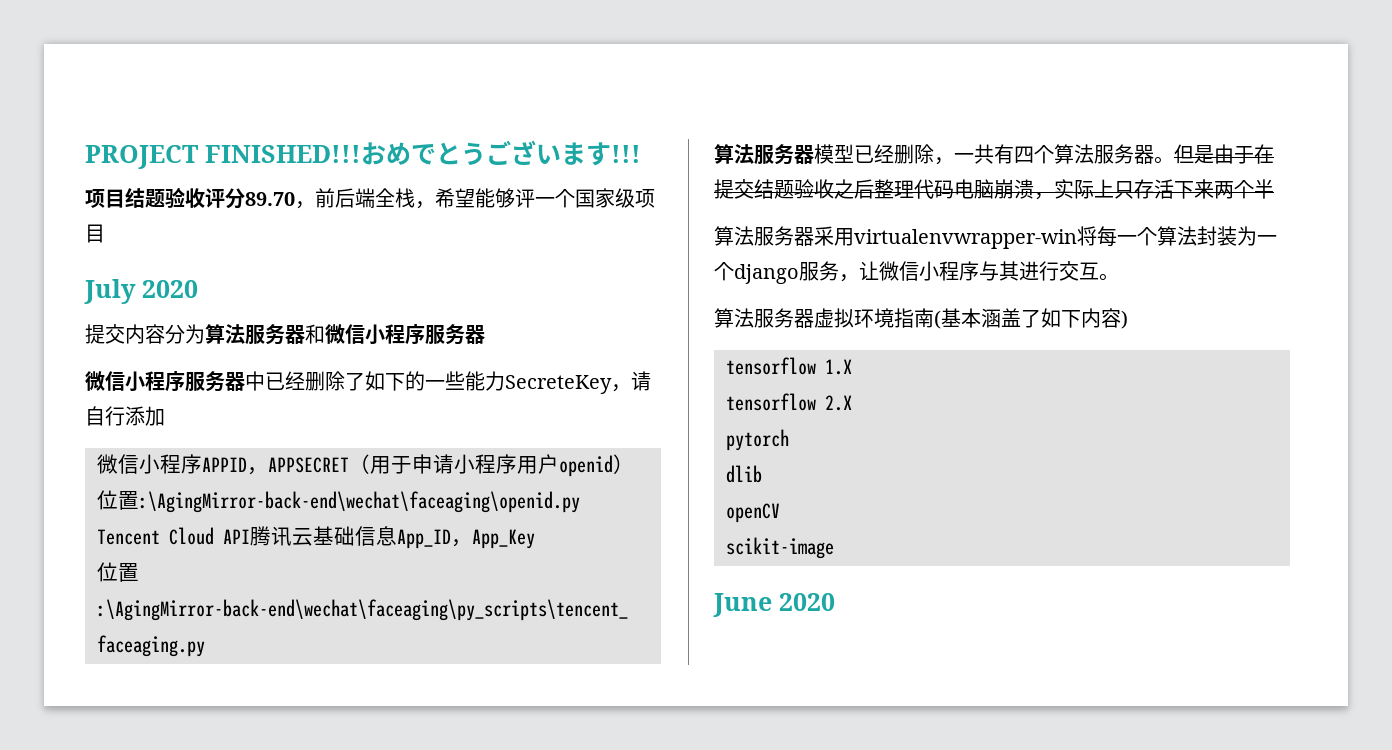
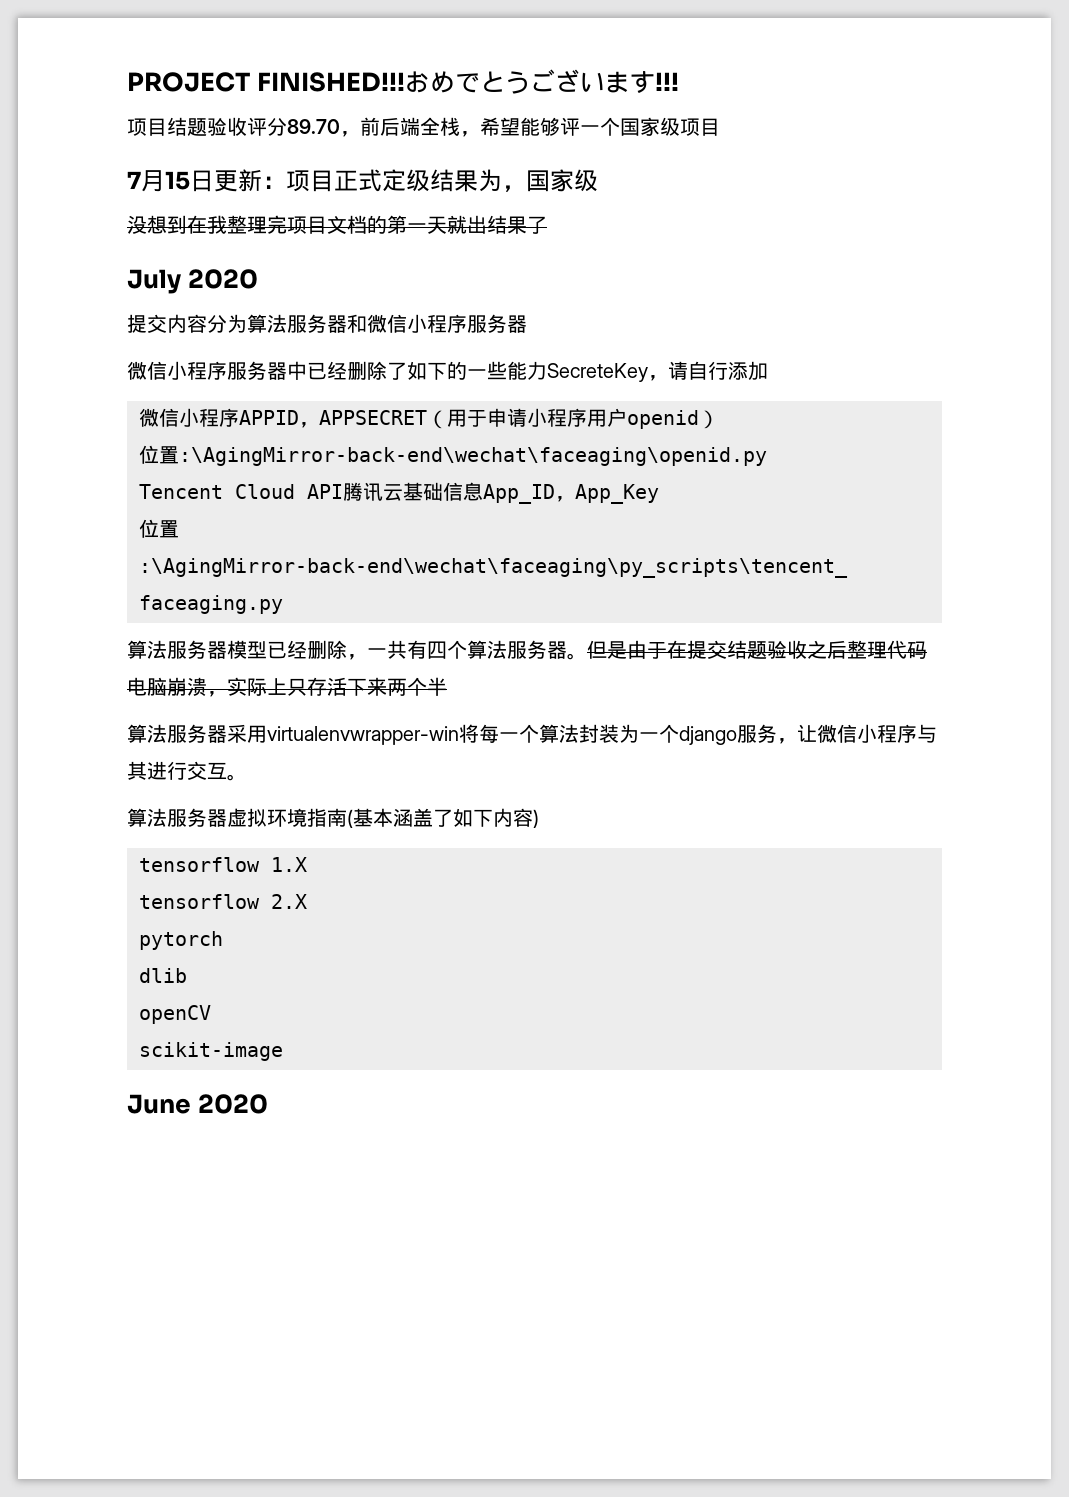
(105, 233) none -> [127,169,598,192] [127,215,547,234] // 7月15日更新：项目正式定级结果为，国家级 // 没想到在我整理完项目文档的第一天就出结果了

